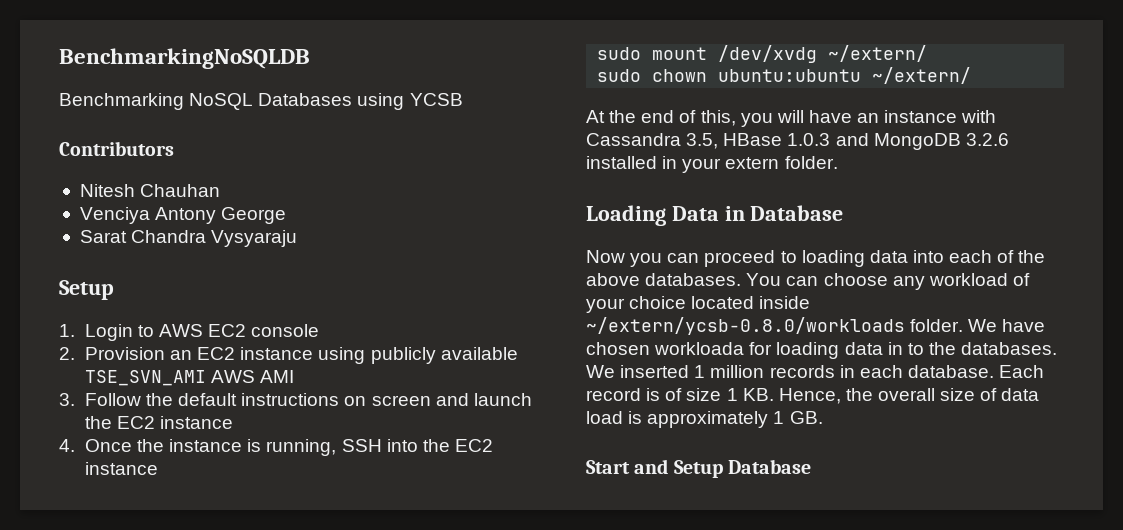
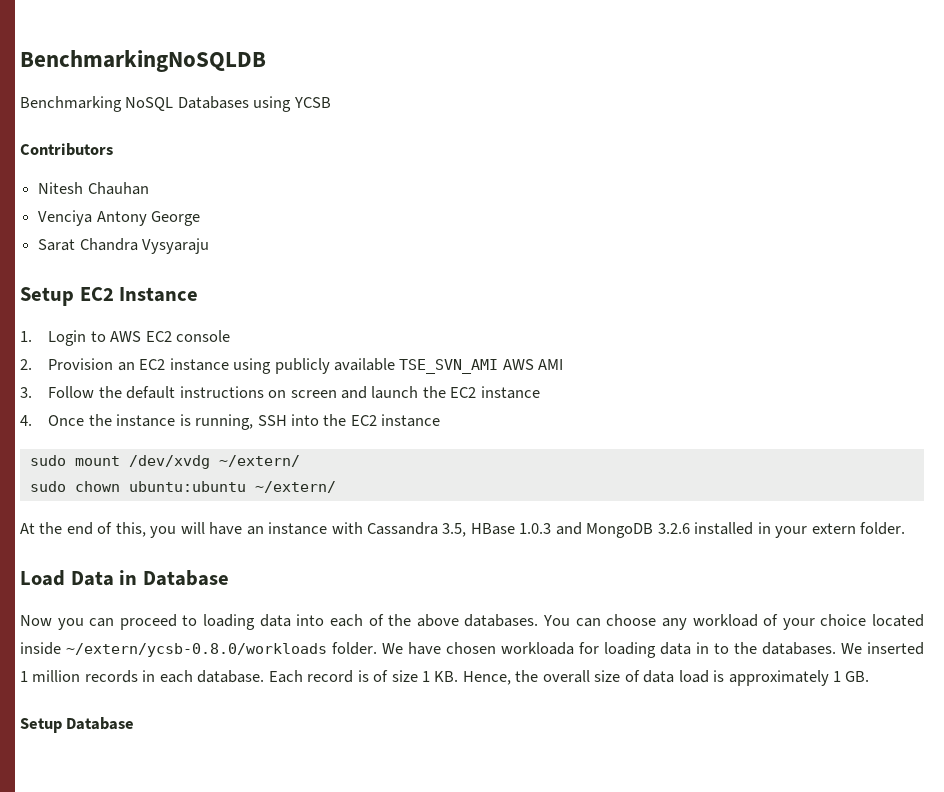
(114, 290) none -> [79,287,199,302] EC2 Instance
[586,205,666,226] Loading -> [20,570,65,586] Load
[586,459,669,474] Start and -> (870, 676) none

